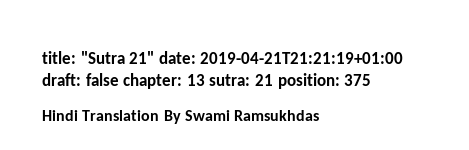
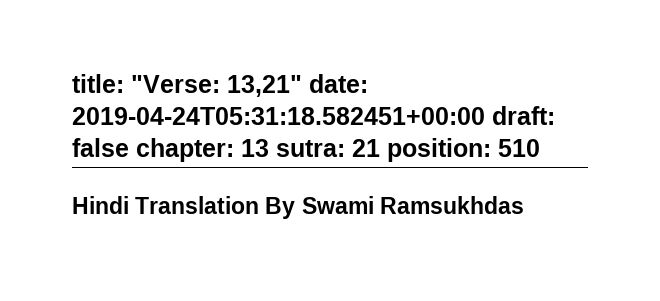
[80,51,404,64] "Sutra 21" date: 2019-04-21T21:21:19+01:00 -> [131,74,368,97] [72,107,485,125] "Verse: 13,21" date: 2019-04-24T05:31:18.582451+00:00
[344,74,372,86] 375 -> [498,139,540,157] 510

